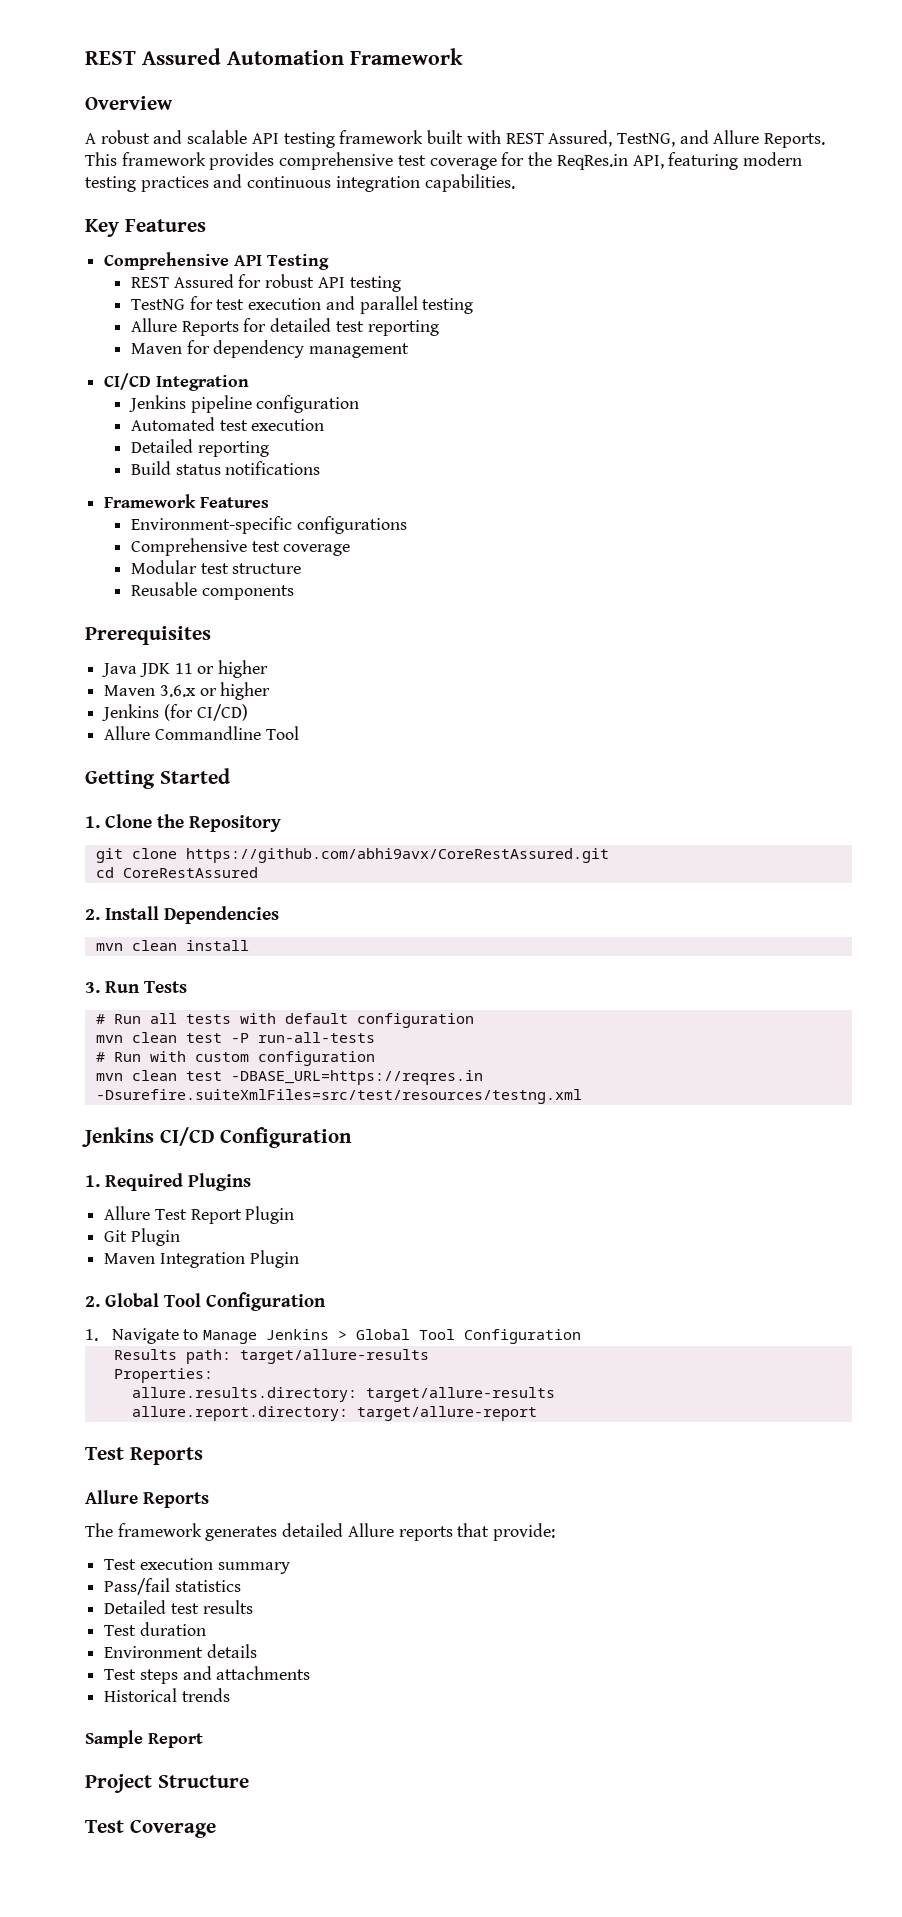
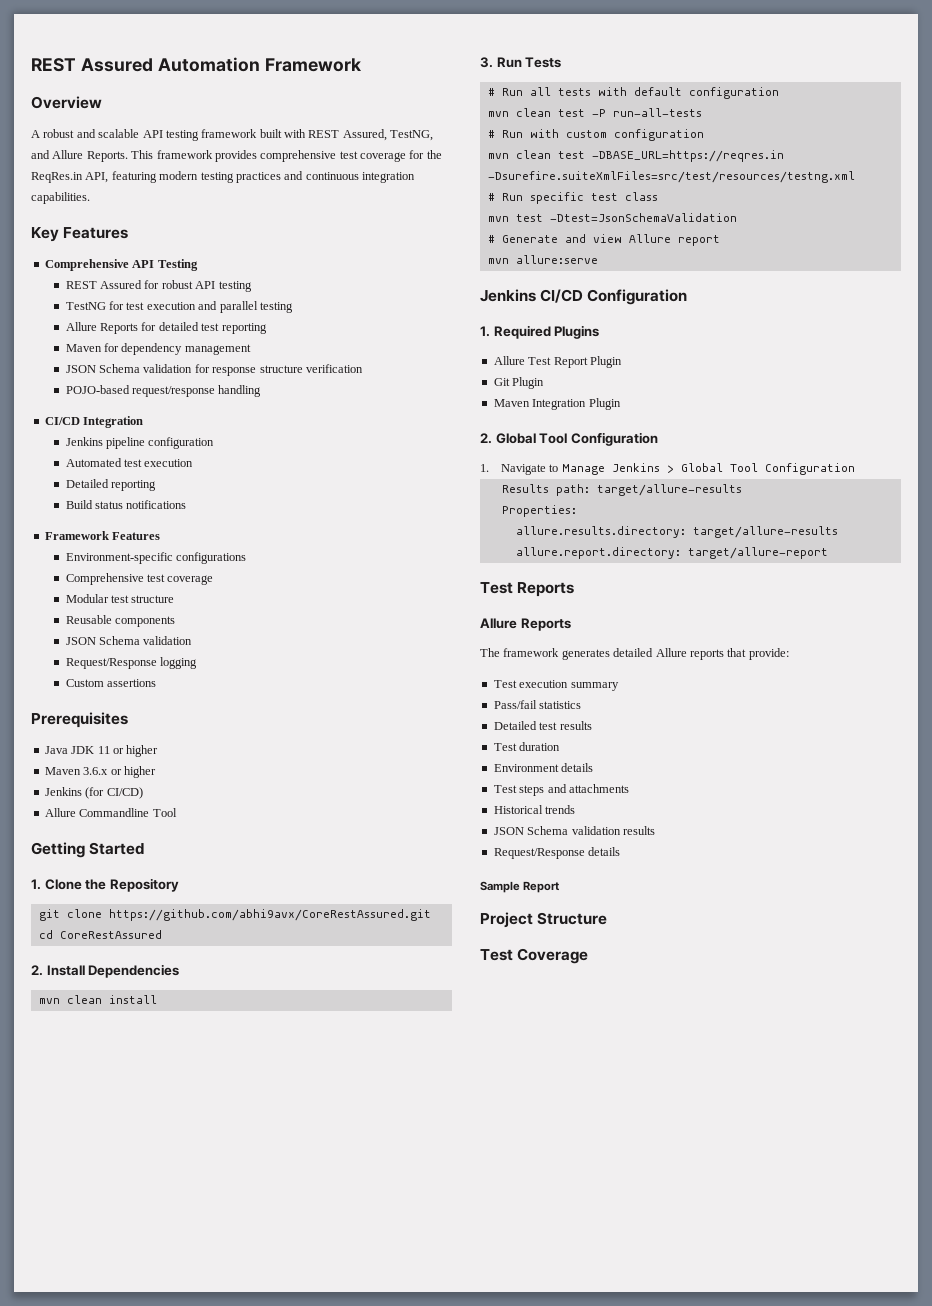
(410, 350) none -> [65,364,363,376] [65,385,262,397] // JSON Schema validation for response structure verification // POJO-based request/response handling
(294, 592) none -> [65,636,193,645] [65,657,198,669] [65,679,157,687] // JSON Schema validation // Request/Response logging // Custom assertions
(582, 1096) none -> [487,192,658,204] [487,213,737,222] [487,234,720,246] [487,255,598,264] // # Run specific test class // mvn test -Dtest=JsonSchemaValidation // # Generate and view Allure report // mvn allure:serve
(230, 1695) none -> [493,826,655,835] [493,847,621,859] // JSON Schema validation results // Request/Response details

